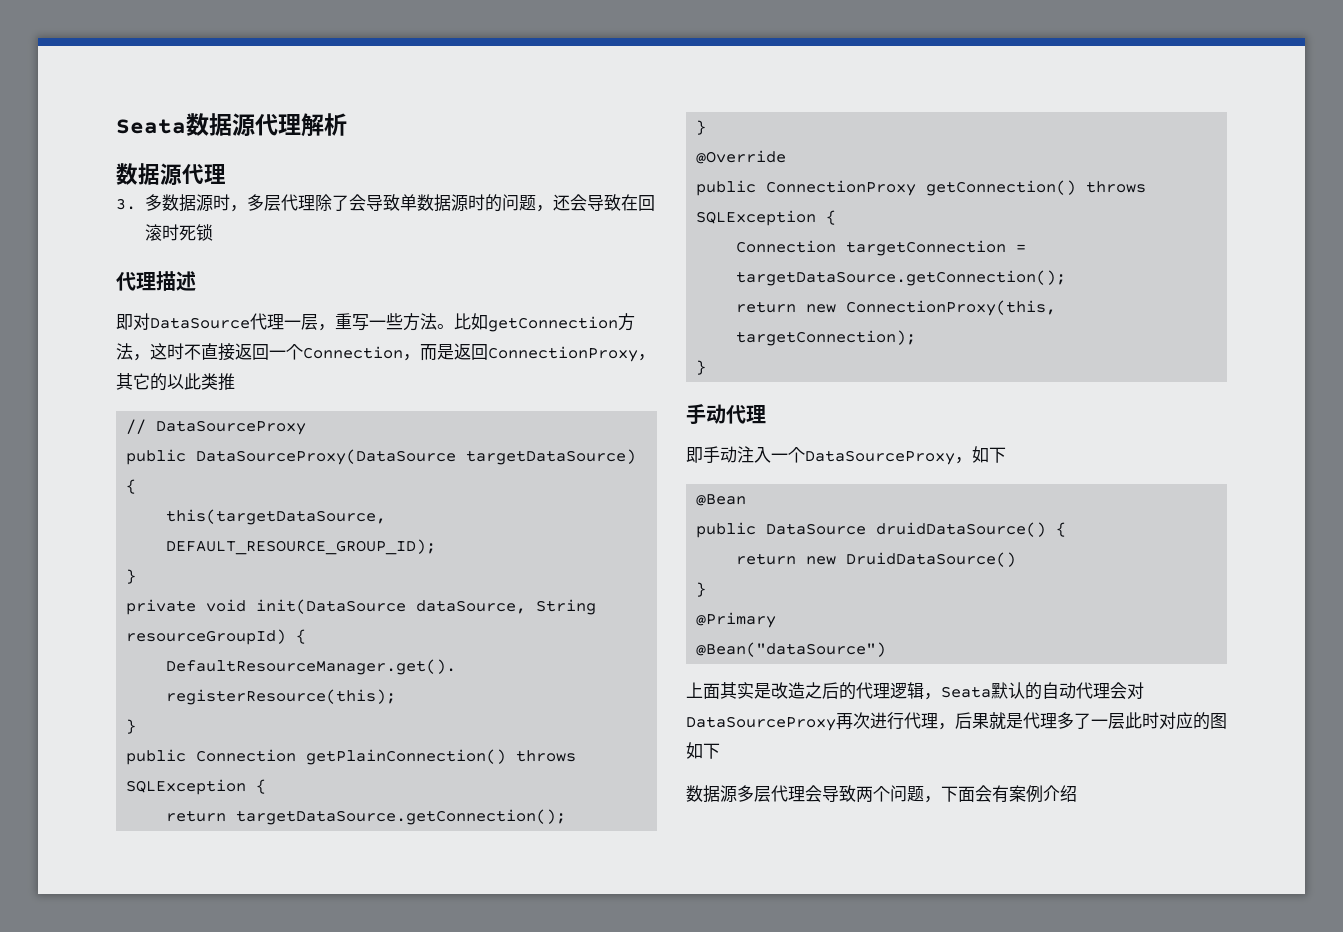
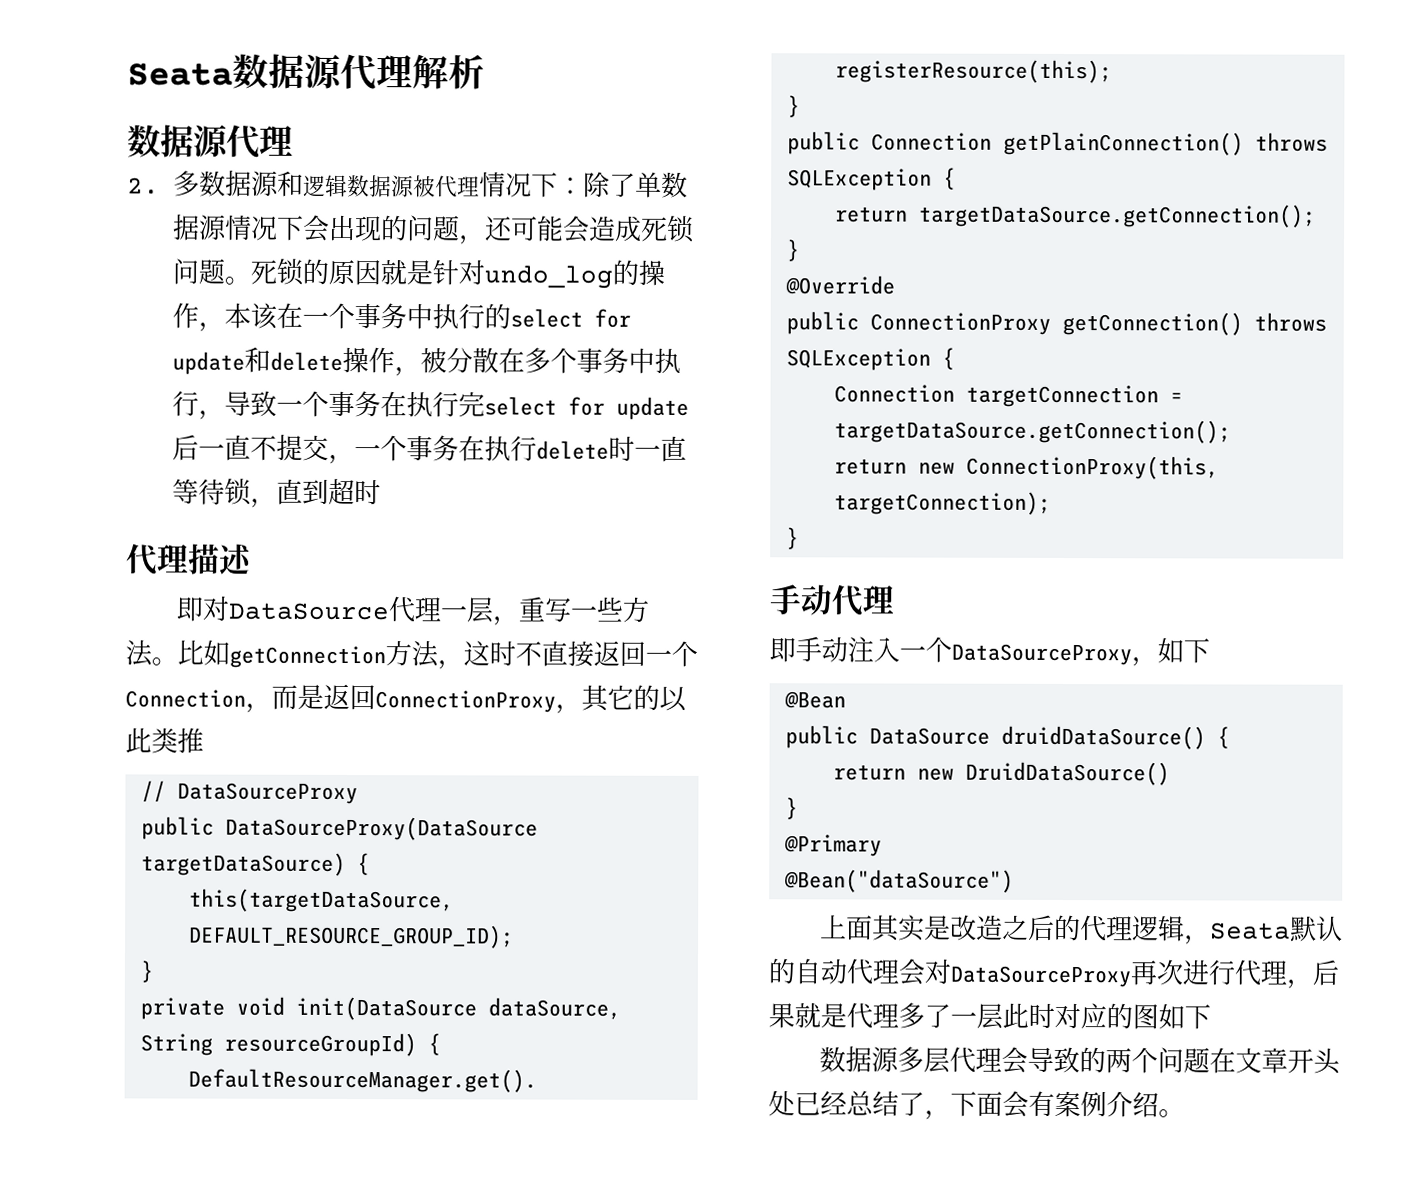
[116,198,136,210] 3. -> [127,177,160,195] 2.
[212,194,655,212] [144,224,213,241] 时，多层代理除了会导致单数据源时的问题，还会导致在回滚时死锁 -> [277,170,689,198] [172,214,696,245] [172,258,666,289] [172,302,632,332] [172,346,682,377] [172,390,690,420] [172,434,688,465] [172,478,382,508] 和逻辑数据源被代理情况下：除了单数据源情况下会出现的问题，还可能会造成死锁问题。死锁的原因就是针对undo_log的操作，本该在一个事务中执行的select for update和delete操作，被分散在多个事务中执行，导致一个事务在执行完select for update后一直不提交，一个事务在执行delete时一直等待锁，直到超时
(856, 793) none -> [1078,1047,1106,1074] 的
(924, 794) none -> [1208,1047,1341,1075] [768,1090,925,1117] 在文章开头处已经总结了
(1077, 793) none -> [1158,1109,1185,1118] 。

